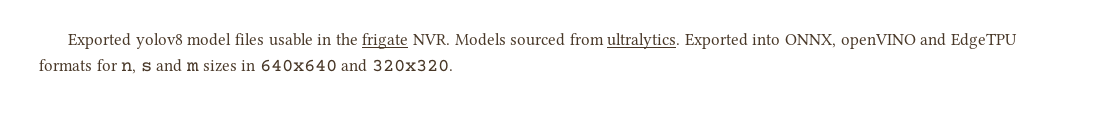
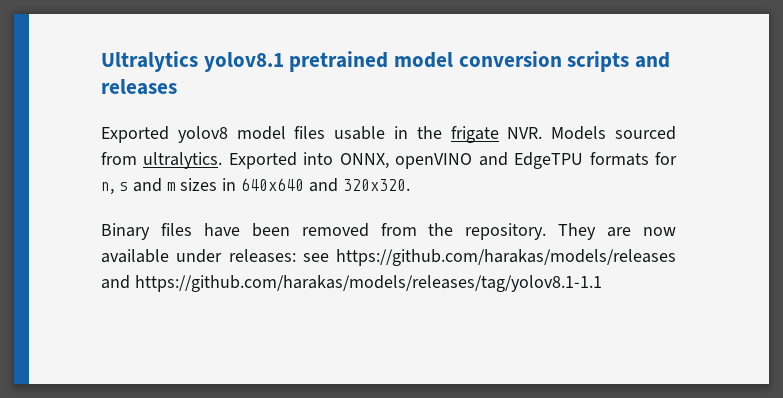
(68, 41) none -> [101,51,671,72] [101,79,177,95] Ultralytics yolov8.1 pretrained model conversion scripts and releases //
(453, 65) none -> [101,223,676,240] [101,249,676,266] [101,275,602,292] // Binary files have been removed from the repository. They are now available under releases: see https://github.com/harakas/models/releases and https://github.com/harakas/models/releases/tag/yolov8.1-1.1

